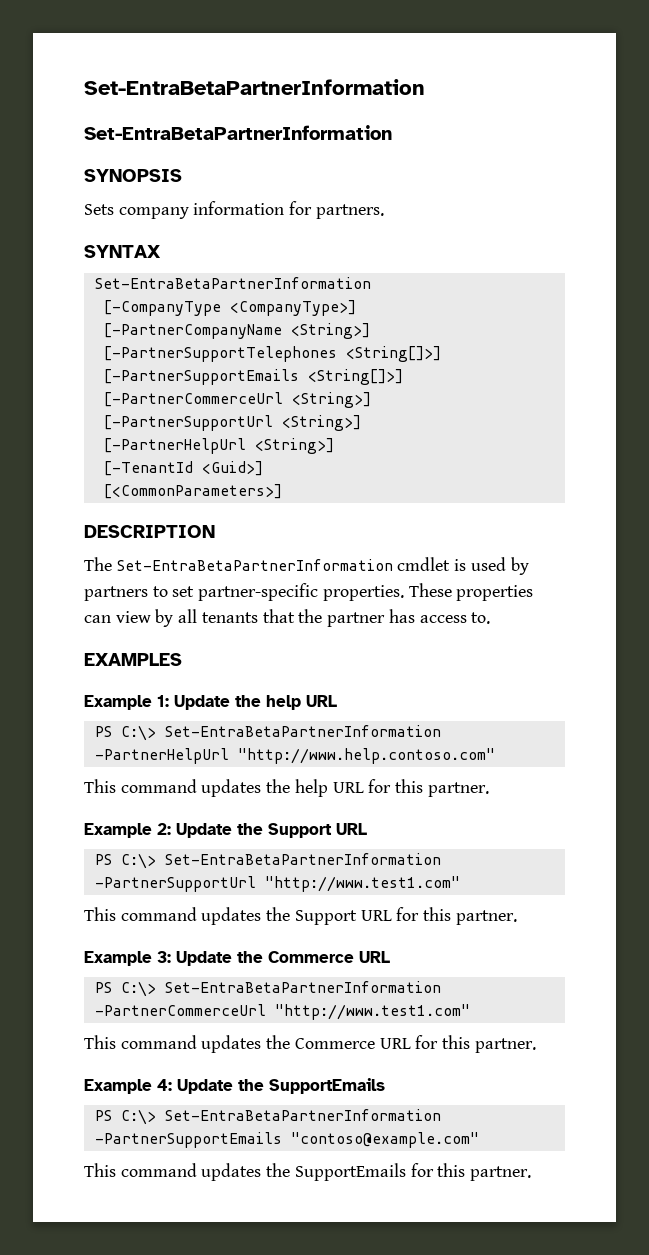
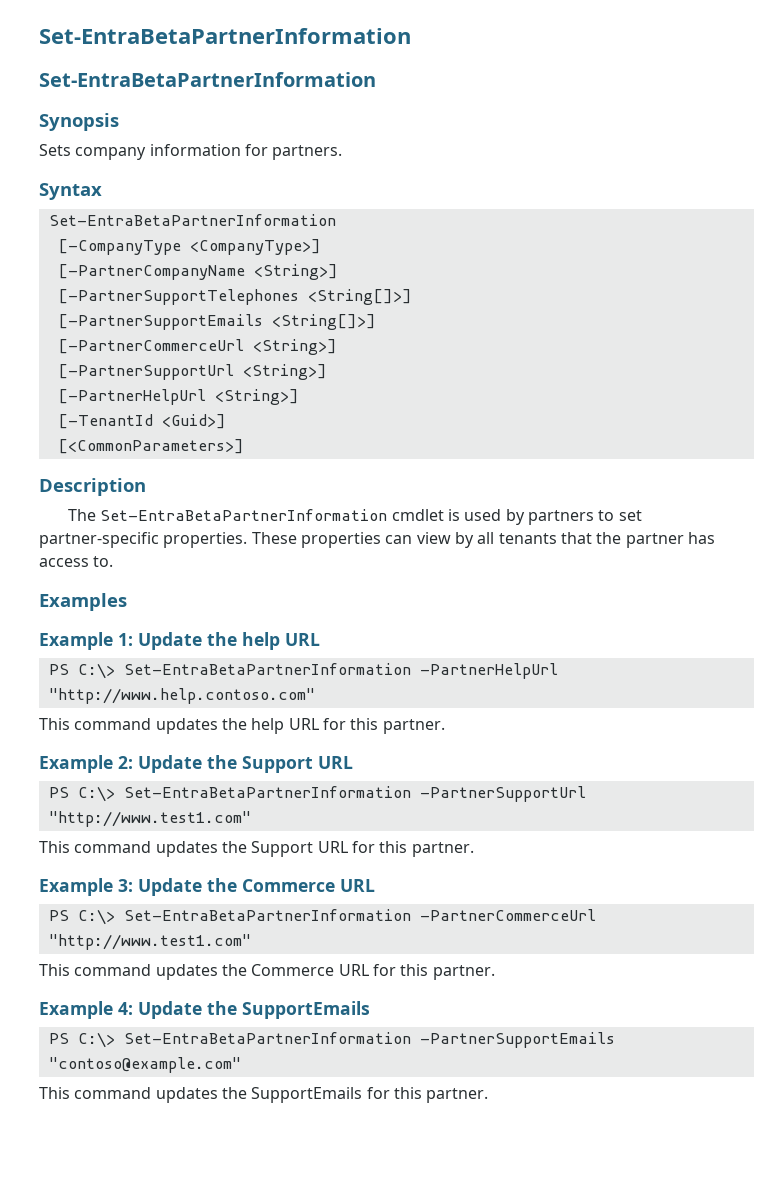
[84,169,182,182] SYNOPSIS -> [39,113,119,131] Synopsis
[84,245,161,258] SYNTAX -> [39,183,102,200] Syntax
[84,525,215,538] DESCRIPTION -> [39,478,146,496] Description
[84,653,182,666] EXAMPLES -> [39,593,127,611] Examples

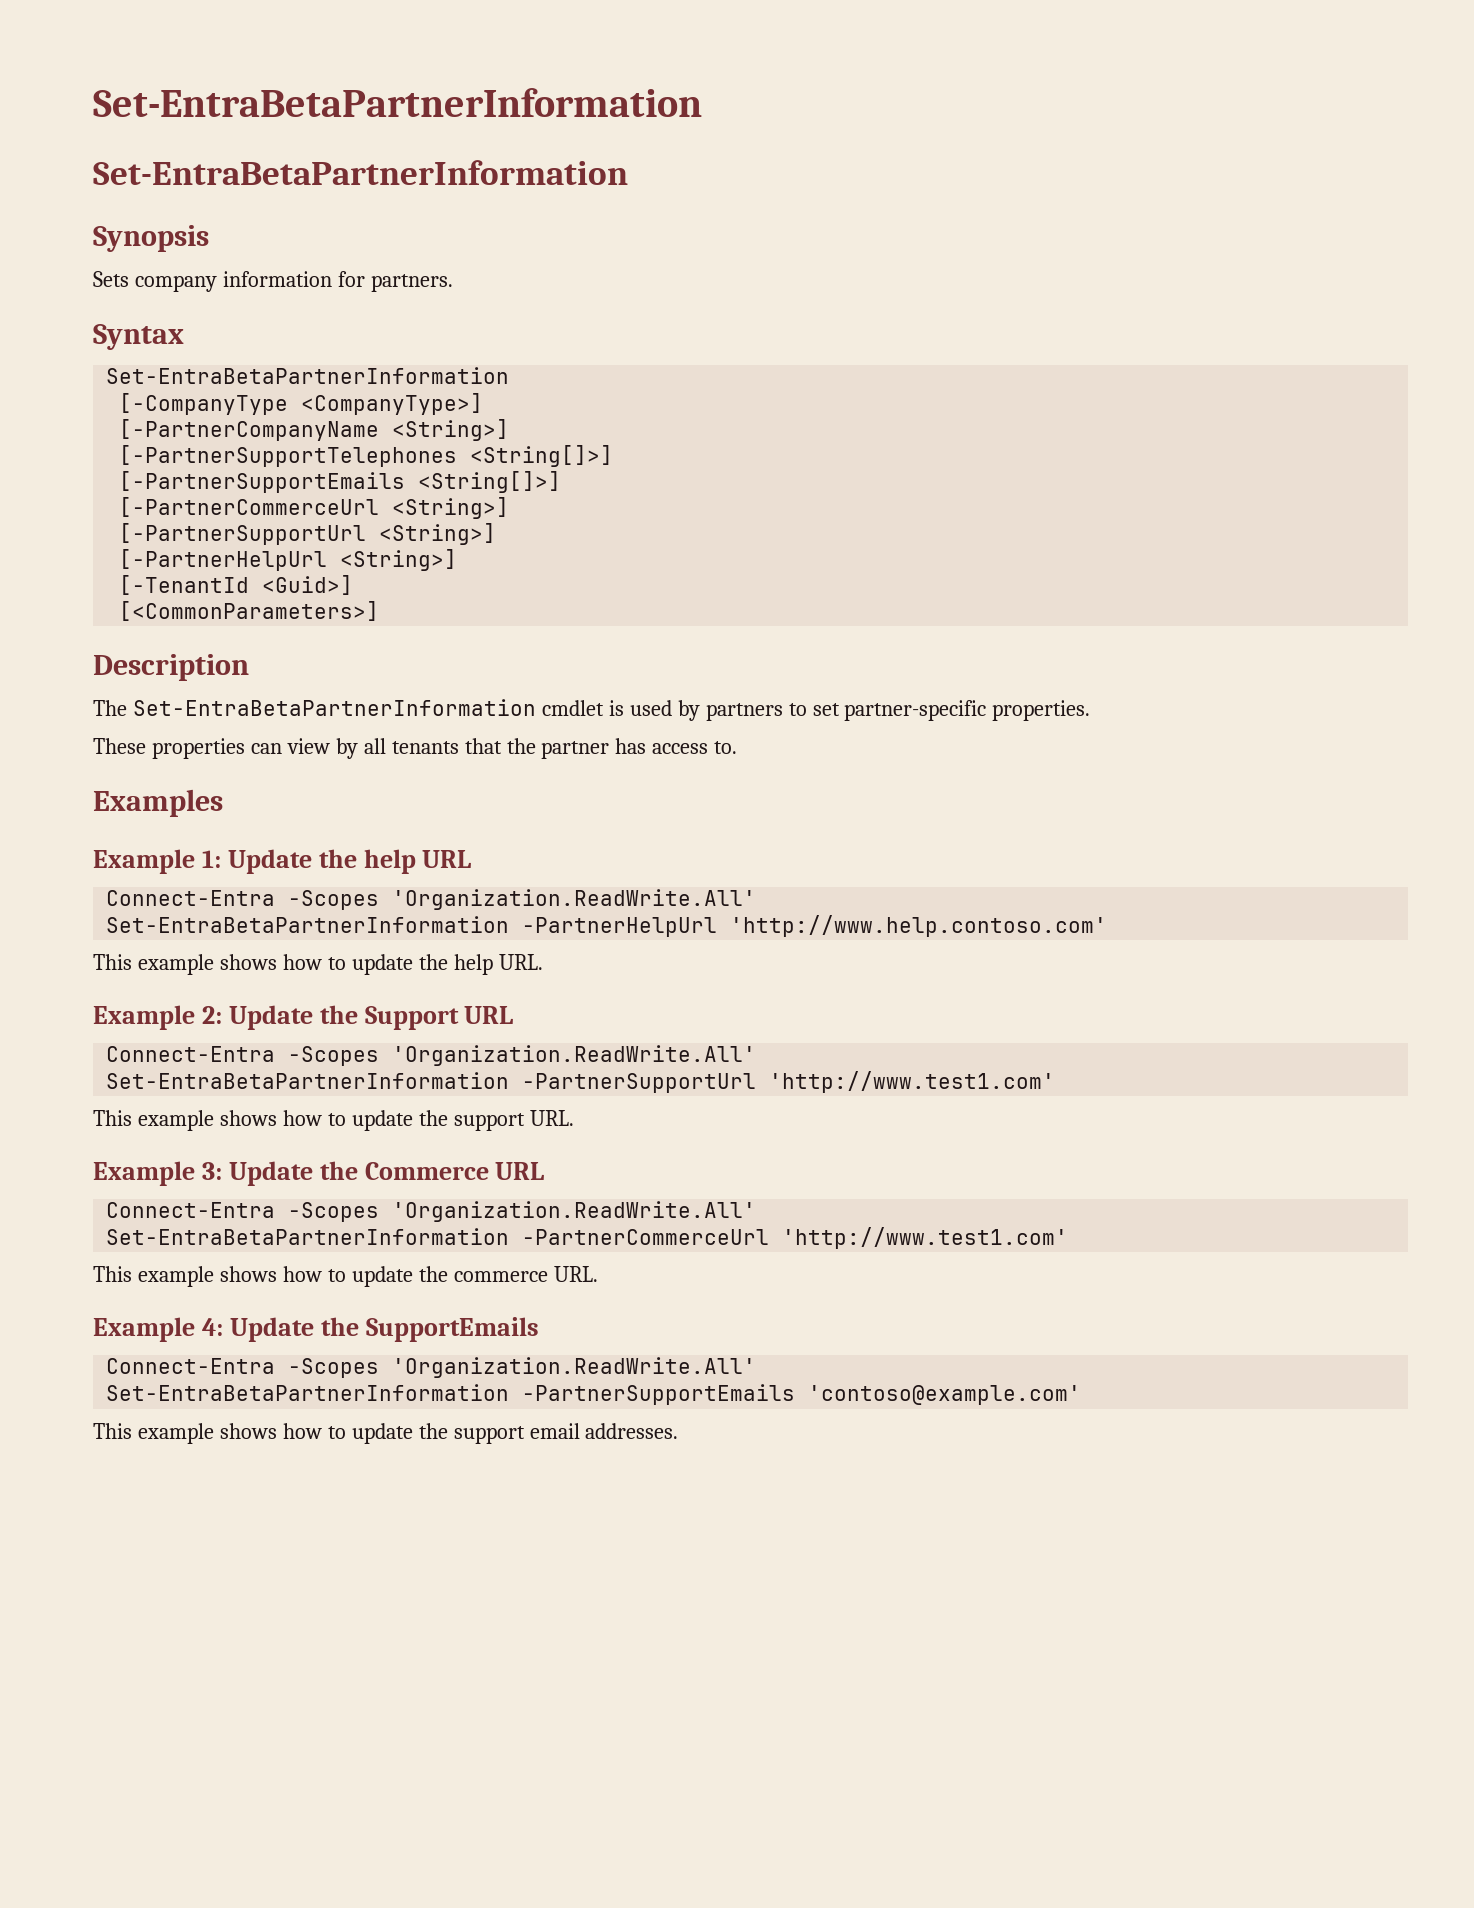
(248, 540) none -> (1091, 710) //
[48,663,115,679] PS C:\> -> [106,889,757,910] Connect-Entra -Scopes 'Organization.ReadWrite.All' //
[48,688,315,704] [39,718,445,734] "http://www.help.contoso.com" // This command updates the help URL for this partner. -> [730,915,1108,937] [93,954,543,975] 'http://www.help.contoso.com' // This example shows how to update the help URL.
[48,786,115,802] PS C:\> -> [106,1045,757,1066] Connect-Entra -Scopes 'Organization.ReadWrite.All' //
[48,811,251,827] [39,841,474,857] "http://www.test1.com" // This command updates the Support URL for this partner. -> [769,1071,1056,1093] [93,1110,574,1131] 'http://www.test1.com' // This example shows how to update the support URL.
[48,909,115,925] PS C:\> -> [106,1201,757,1222] Connect-Entra -Scopes 'Organization.ReadWrite.All' //
[48,934,251,950] [39,964,495,980] "http://www.test1.com" // This command updates the Commerce URL for this partner. -> [782,1227,1069,1249] [93,1266,598,1287] 'http://www.test1.com' // This example shows how to update the commerce URL.
[48,1032,115,1048] PS C:\> -> [106,1357,757,1378] Connect-Entra -Scopes 'Organization.ReadWrite.All' //
[48,1057,241,1073] [39,1087,489,1103] "contoso@example.com" // This command updates the SupportEmails for this partner. -> [808,1385,1082,1405] [93,1423,679,1444] 'contoso@example.com' // This example shows how to update the support email addresses.

